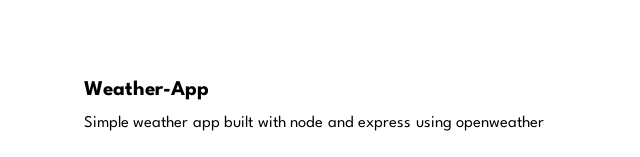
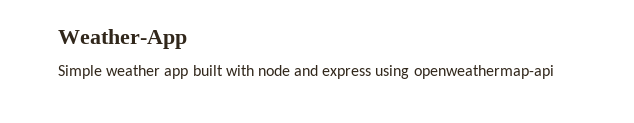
[456,115,545,131] openweather -> [413,65,554,79] openweathermap-api

